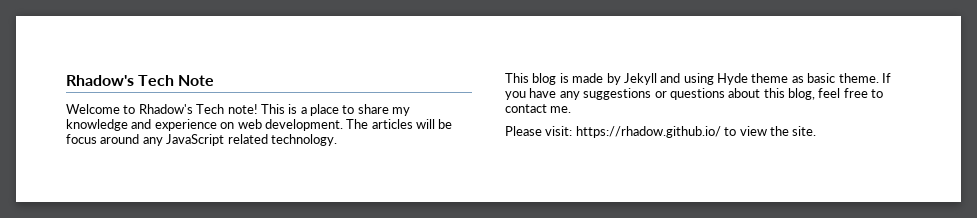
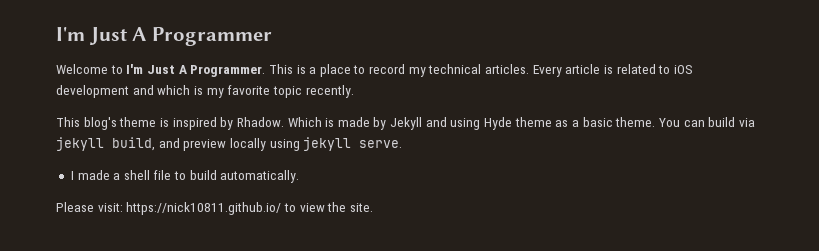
[66,75,215,86] [66,104,258,114] Rhadow's Tech Note // Welcome to Rhadow's Tech note! -> [56,27,272,46] [56,64,266,77] I'm Just A Programmer // Welcome to I'm Just A Programmer.
[357,104,411,116] [66,119,453,131] [66,134,337,146] [505,73,557,85] share my knowledge and experience on web development. The articles will be focus around any JavaScript related technology. // This blog -> [369,64,693,77] [56,85,354,98] [56,117,322,130] record my technical articles. Every article is related to iOS development and which is my favorite topic recently. // This blog's theme is inspired by Rhadow. Which
(804, 79) none -> [571,120,579,127] a
[881,73,891,83] [505,88,884,100] [505,104,572,113] If you have any suggestions or questions about this blog, feel free to contact me. -> [658,117,755,127] [56,137,403,151] [70,170,300,183] You can build via jekyll build, and preview locally using jekyll serve. // I made a shell file to build automatically.
[575,126,721,138] https://rhadow.github.io/ -> [126,202,282,215] https://nick10811.github.io/

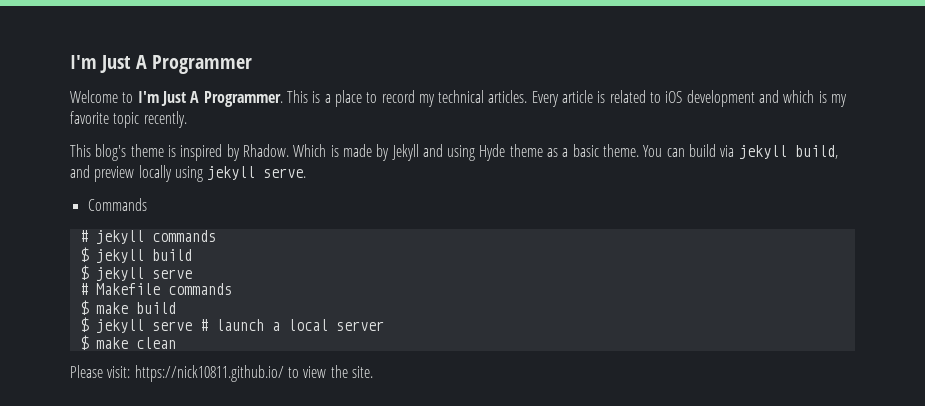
[70,170,300,183] I made a shell file to build automatically. -> [87,198,147,211] [79,230,216,244] [79,247,192,263] [79,265,192,281] [79,283,232,295] [79,300,176,315] [79,317,384,333] [79,335,176,350] Commands // # jekyll commands // $ jekyll build // $ jekyll serve // # Makefile commands // $ make build // $ jekyll serve # launch a local server // $ make clean

